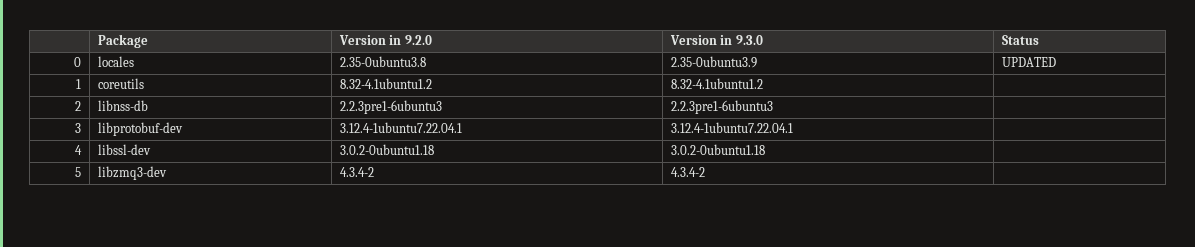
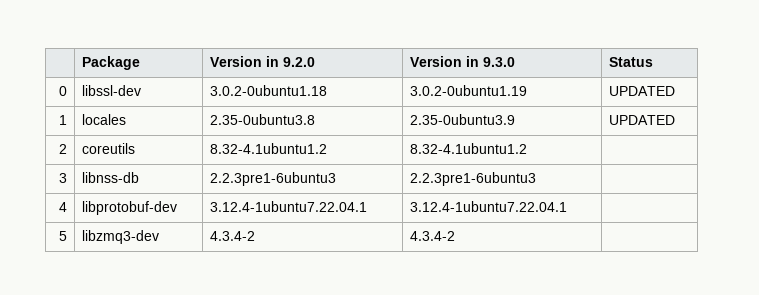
(82, 62) none -> [82,85,142,96] [210,85,328,96] [410,85,528,96] [609,86,676,96] [58,115,67,125] | libssl-dev | 3.0.2-0ubuntu1.18 | 3.0.2-0ubuntu1.19 | UPDATED // 1
[76,79,82,89] 1 -> [58,144,67,154] 2
[75,101,82,111] 2 -> [58,173,67,183] 3
[75,123,82,133] 3 -> [58,202,67,212] 4
[75,145,83,155] [97,144,151,155] [339,144,434,155] [670,144,765,155] // 4 | libssl-dev | 3.0.2-0ubuntu1.18 | 3.0.2-0ubuntu1.18 | -> (568, 206) none

